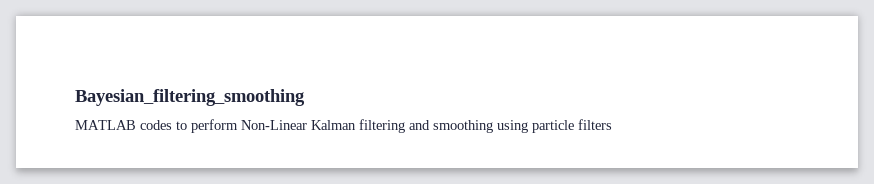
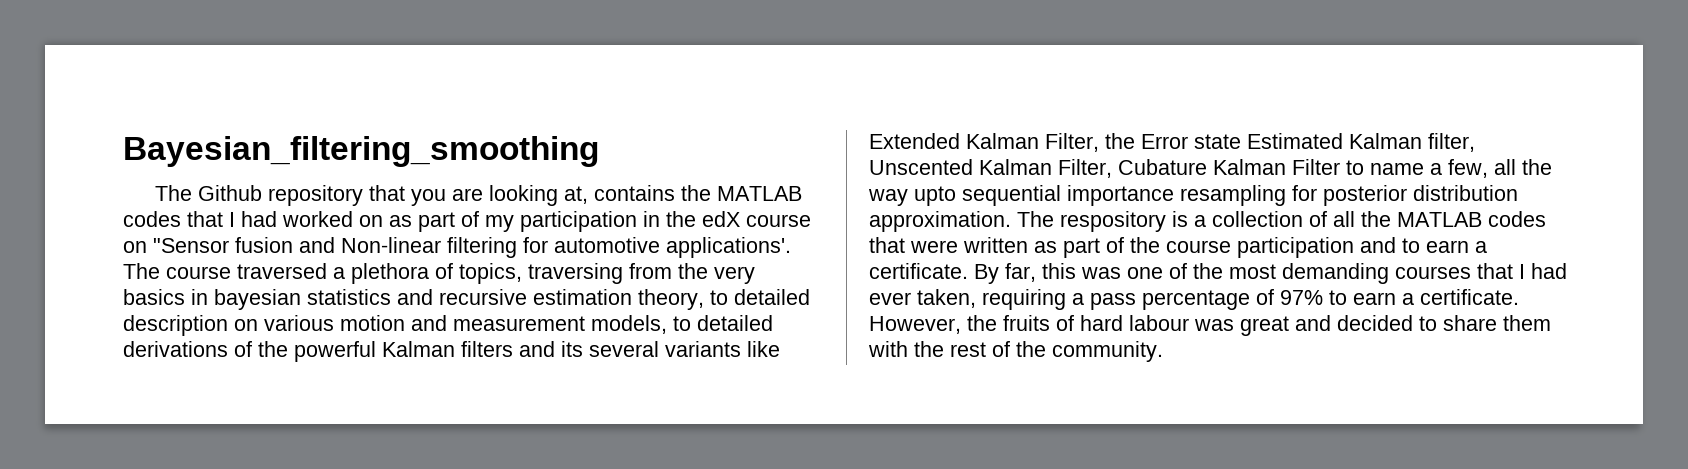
[75,119,612,133] MATLAB codes to perform Non-Linear Kalman filtering and smoothing using particle filters -> [154,185,802,206] [123,211,811,232] [123,237,791,258] [123,263,755,284] [123,289,810,310] [123,315,773,336] [123,341,780,362] [869,133,1475,152] [869,159,1552,178] [868,185,1518,206] [869,211,1546,232] [869,237,1487,258] [869,263,1567,284] [869,289,1519,310] [869,315,1551,336] [868,341,1163,362] The Github repository that you are looking at, contains the MATLAB codes that I had worked on as part of my participation in the edX course on "Sensor fusion and Non-linear filtering for automotive applications'. The course traversed a plethora of topics, traversing from the very basics in bayesian statistics and recursive estimation theory, to detailed description on various motion and measurement models, to detailed derivations of the powerful Kalman filters and its several variants like Extended Kalman Filter, the Error state Estimated Kalman filter, Unscented Kalman Filter, Cubature Kalman Filter to name a few, all the way upto sequential importance resampling for posterior distribution approximation. The respository is a collection of all the MATLAB codes that were written as part of the course participation and to earn a certificate. By far, this was one of the most demanding courses that I had ever taken, requiring a pass percentage of 97% to earn a certificate. However, the fruits of hard labour was great and decided to share them with the rest of the community.

